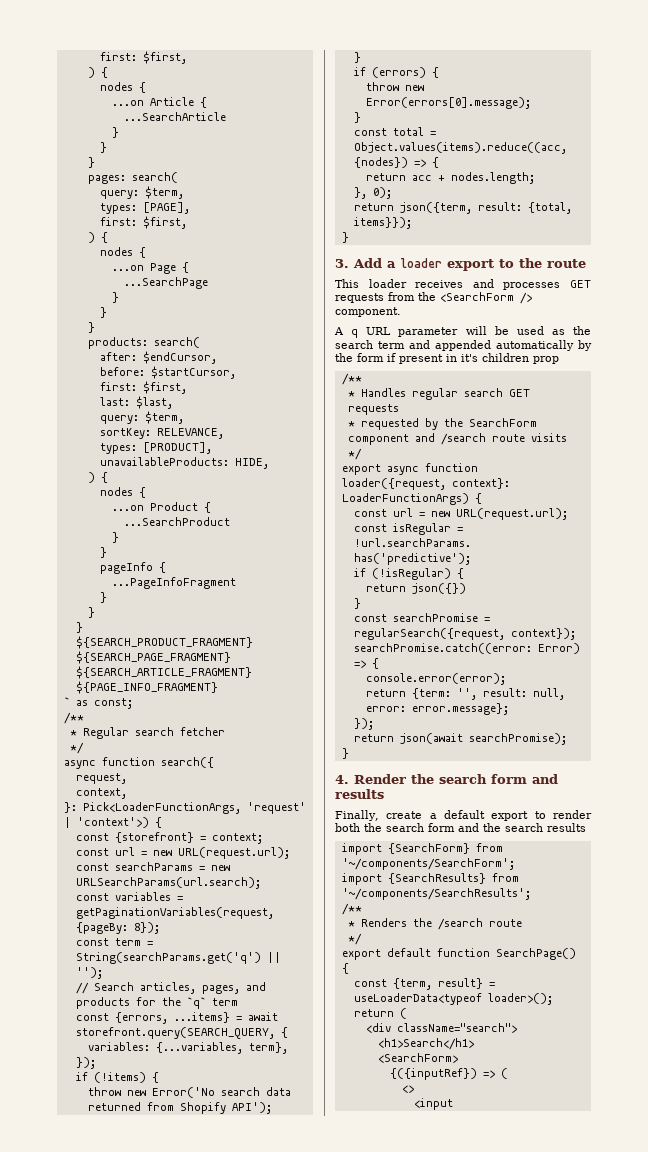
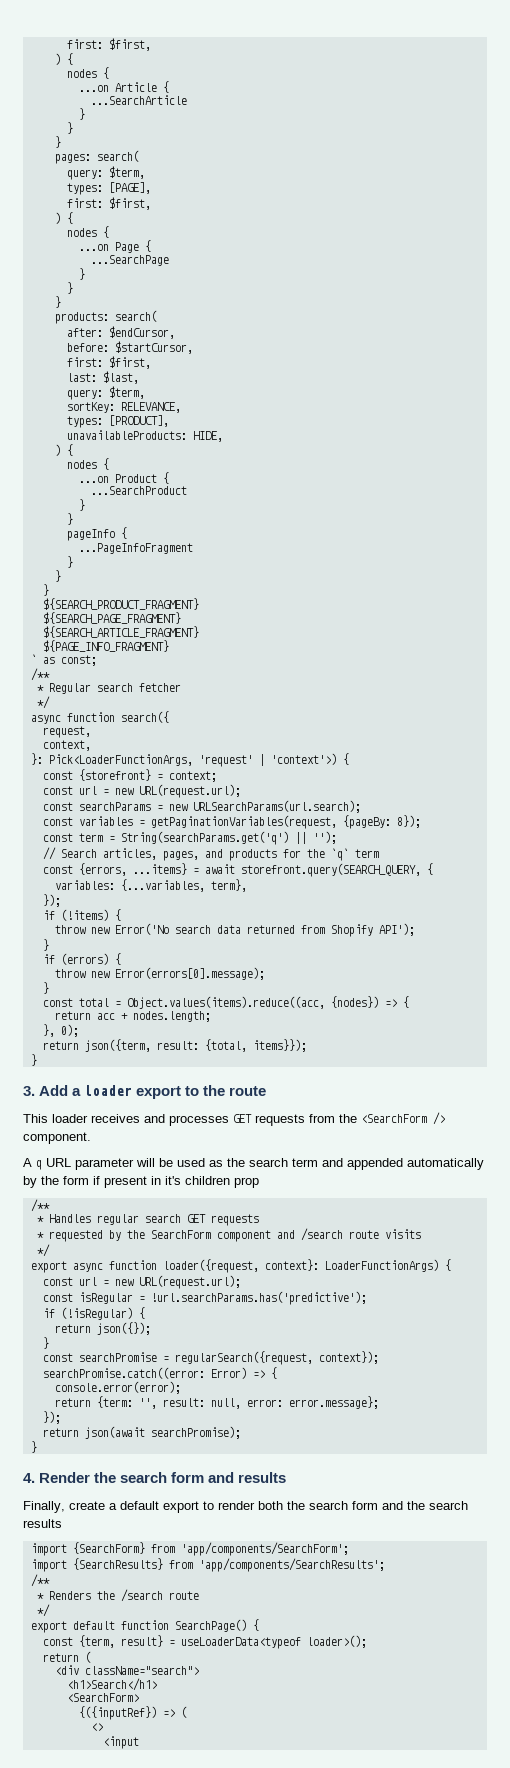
[411,583,466,594] json({}) -> [96,1322,151,1335] json({});
[341,858,515,870] '~/components/SearchForm'; -> [180,1542,349,1556] 'app/components/SearchForm';
[341,888,531,900] '~/components/SearchResults'; -> [198,1558,385,1572] 'app/components/SearchResults';

